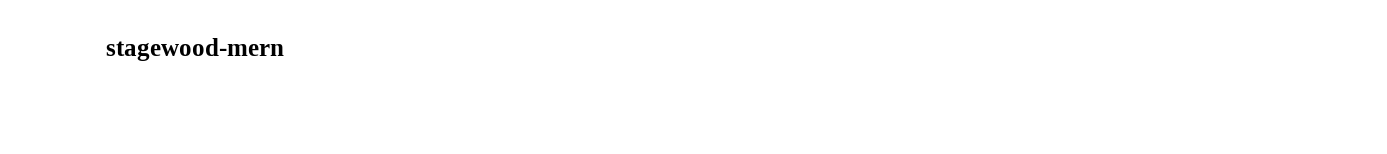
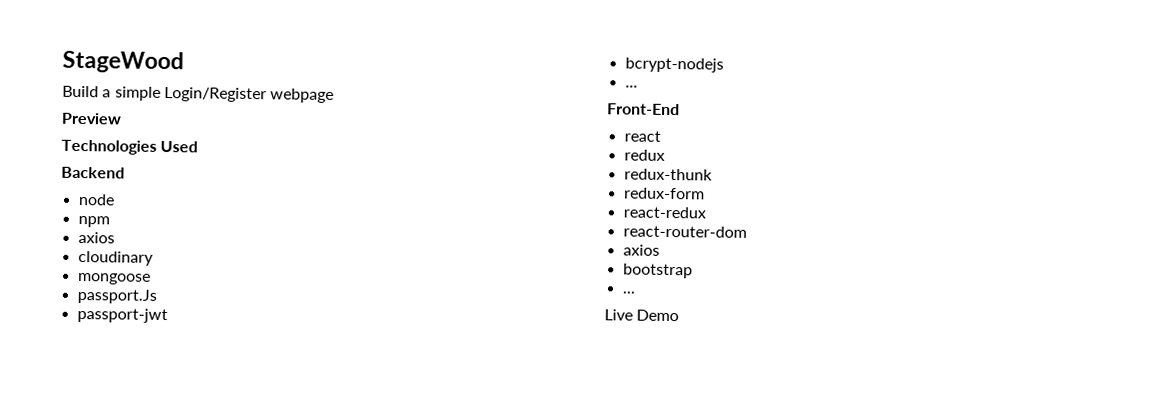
[106,38,284,61] stagewood-mern -> [62,50,184,74] [62,85,335,104] [61,112,122,125] [61,139,199,155] [61,166,125,179] [77,193,115,206] [77,215,110,228] [77,231,115,244] [77,250,154,266] [77,272,151,285] [76,288,157,304] [76,307,168,324] [624,57,724,73] [624,85,638,88] [607,103,680,116] [623,130,661,142] [623,149,665,161] [623,168,713,181] [623,187,705,200] [622,206,706,219] [622,225,747,238] [622,244,660,256] [622,263,693,279] [621,291,635,294] [604,309,680,322] StageWood // Build a simple Login/Register webpage // Preview // Technologies Used // Backend // node // npm // axios // cloudinary // mongoose // passport.Js // passport-jwt // bcrypt-nodejs // ... // Front-End // react // redux // redux-thunk // redux-form // react-redux // react-router-dom // axios // bootstrap // ... // Live Demo

